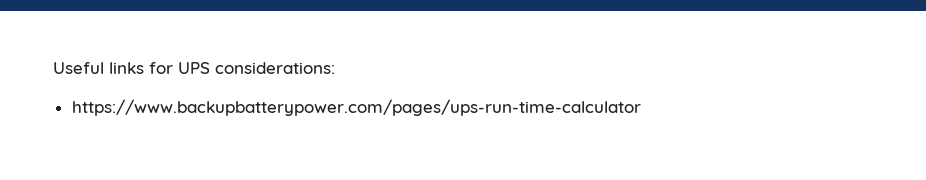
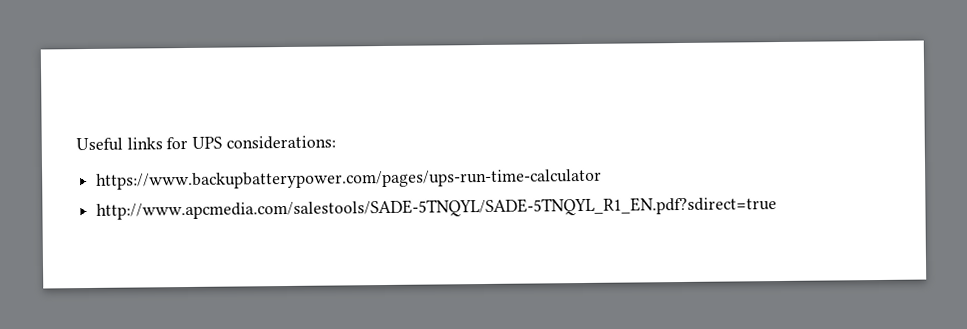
(641, 107) none -> [96,196,778,220] // http://www.apcmedia.com/salestools/SADE-5TNQYL/SADE-5TNQYL_R1_EN.pdf?sdirect=true

